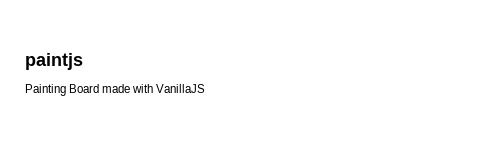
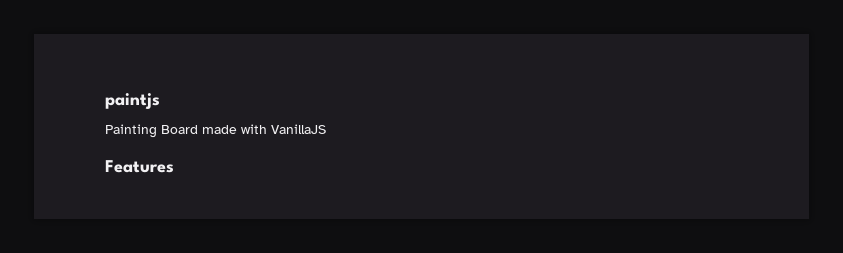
(206, 88) none -> [105,160,174,173] // Features

